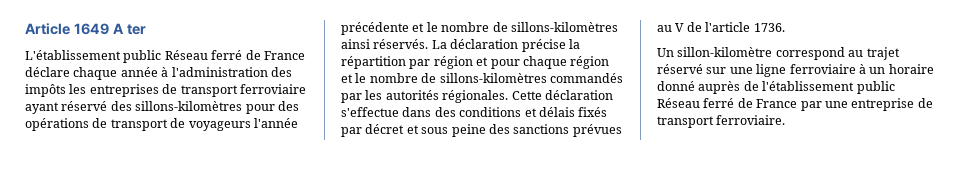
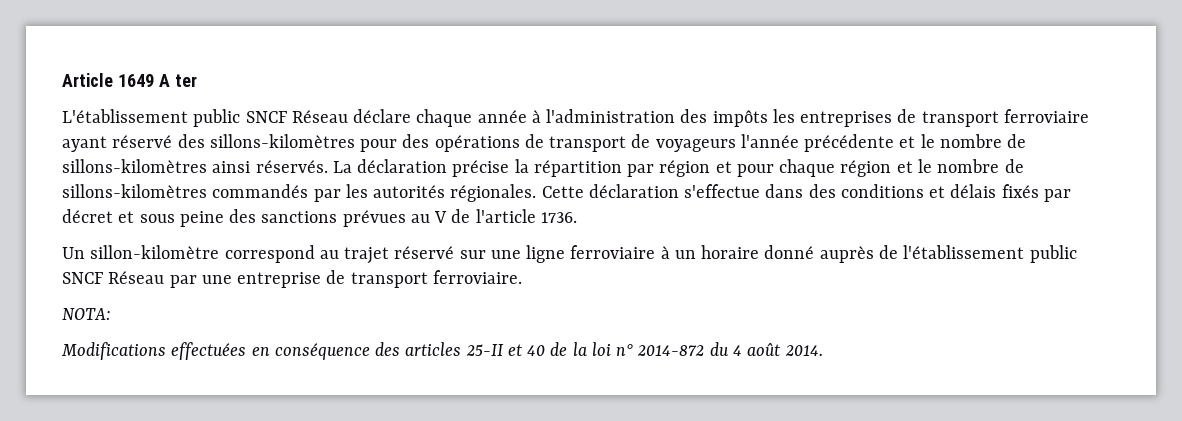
[164,50,305,60] Réseau ferré de France -> [245,110,348,123] SNCF Réseau
[657,98,798,108] Réseau ferré de France -> [62,271,165,284] SNCF Réseau
(786, 120) none -> [62,308,111,320] [61,342,823,360] // NOTA: // Modifications effectuées en conséquence des articles 25-II et 40 de la loi n° 2014-872 du 4 août 2014.

